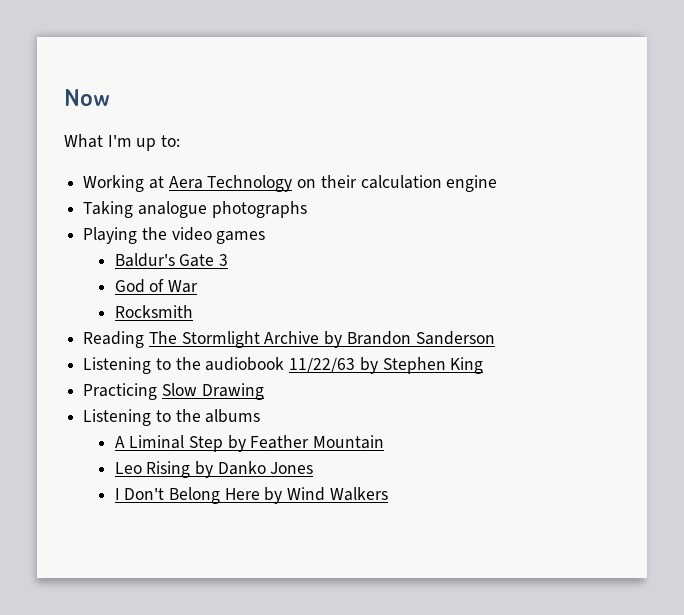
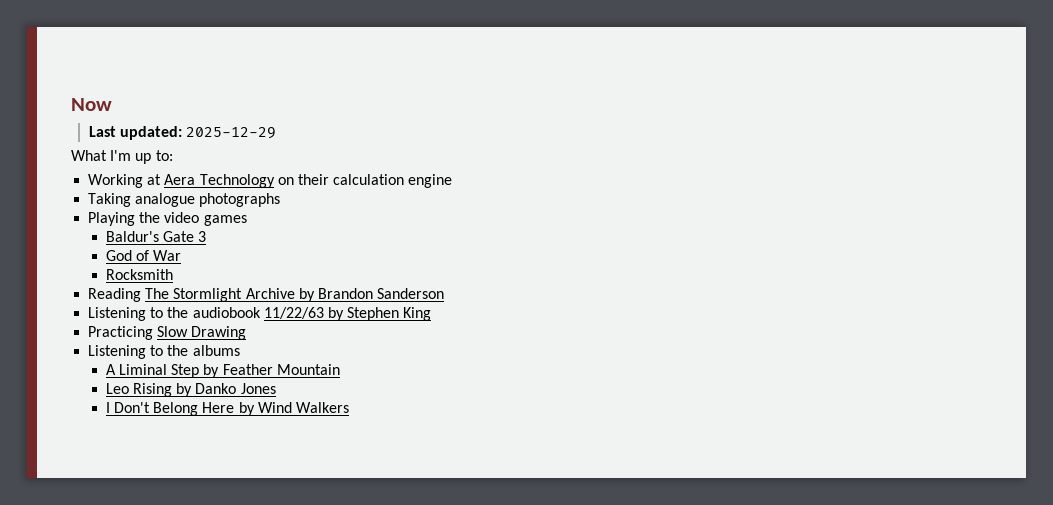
(110, 97) none -> [88,126,277,140] // Last updated: 2025-12-29

